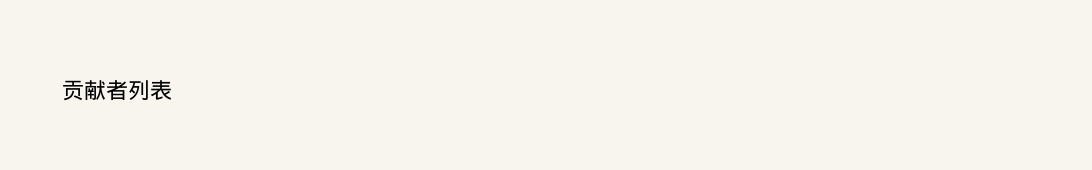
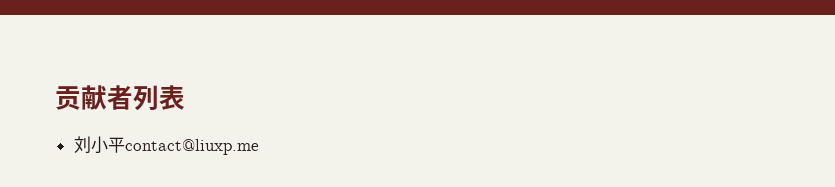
(172, 90) none -> [73,136,259,155] // 刘小平contact@liuxp.me

